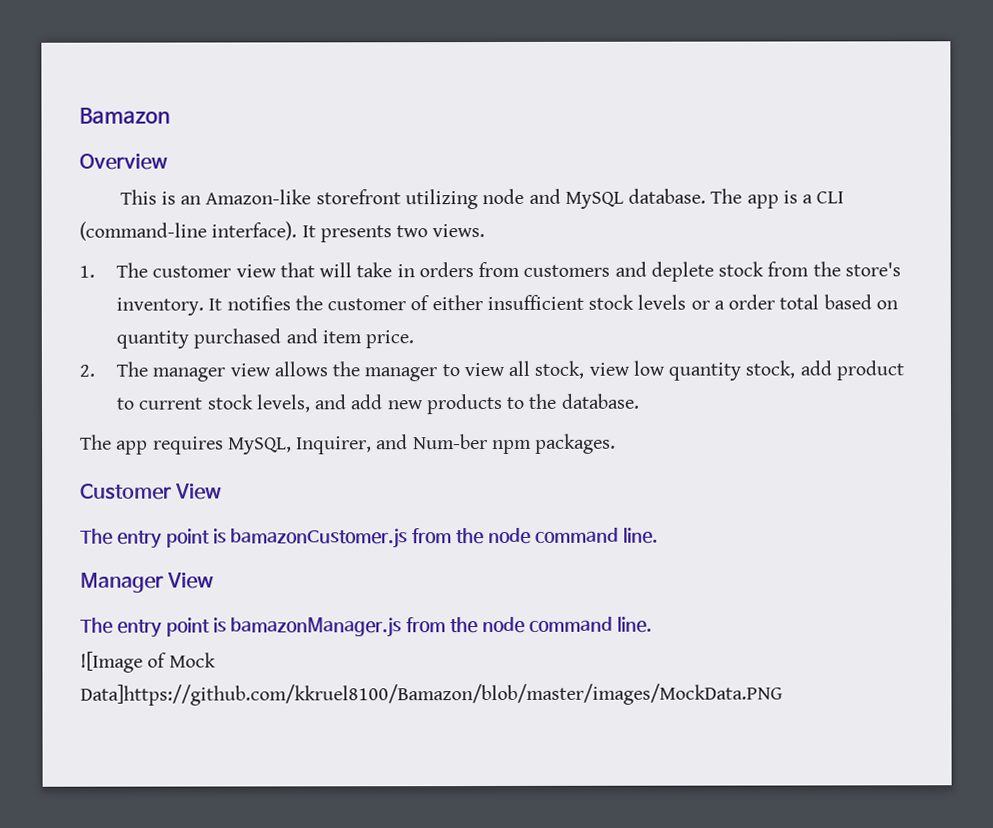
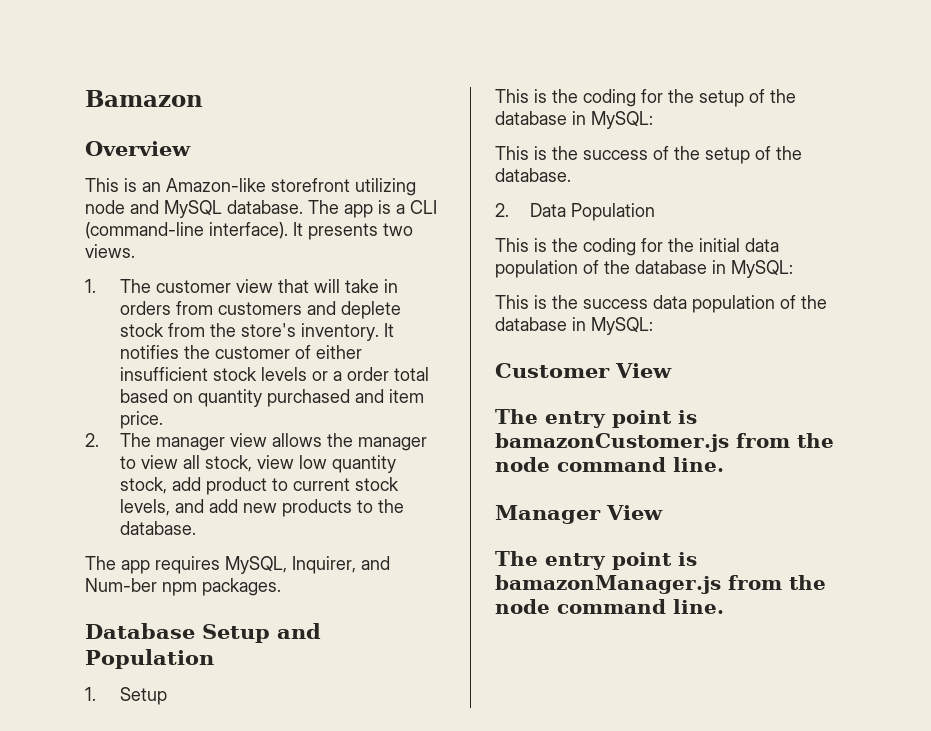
(617, 443) none -> [85,623,321,643] [85,649,214,669] [85,687,167,705] [495,89,796,107] [495,111,653,129] [495,146,802,164] [495,168,571,182] [495,203,655,221] [495,238,779,256] [495,260,793,278] [495,295,827,313] [495,317,653,335] // Database Setup and Population // 1. Setup // This is the coding for the setup of the database in MySQL: // This is the success of the setup of the database. // 2. Data Population // This is the coding for the initial data population of the database in MySQL: // This is the success data population of the database in MySQL:
[80,651,216,673] [80,683,783,706] // ![Image of Mock Data]https://github.com/kkruel8100/Bamazon/blob/master/images/MockData.PNG -> (724, 606) none

